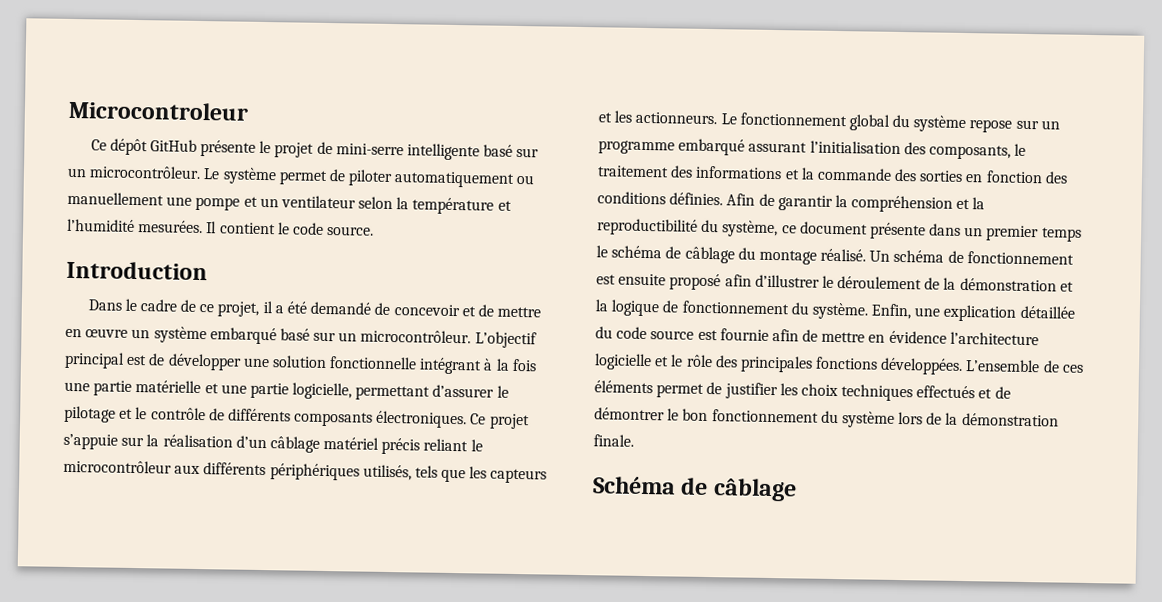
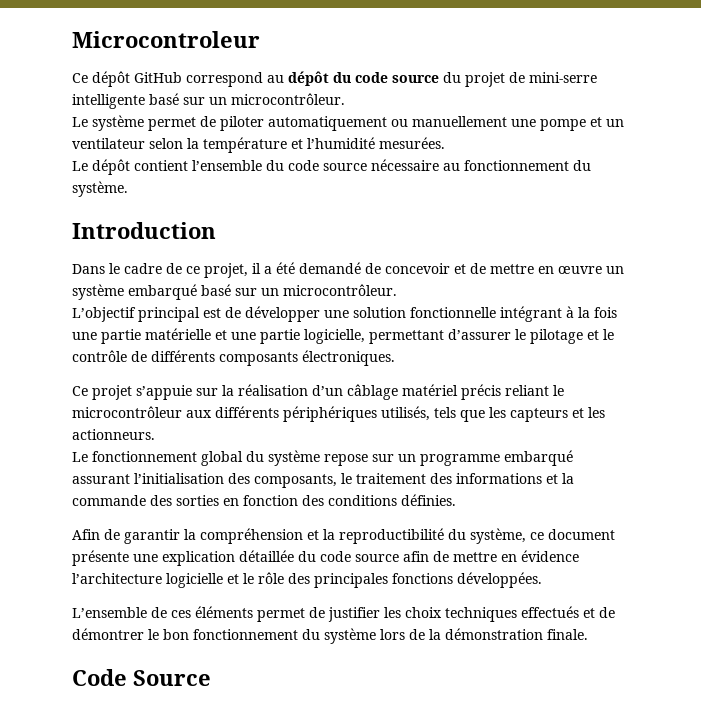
[200,140,272,157] présente le -> [186,71,461,87] correspond au dépôt du code source du
(202, 172) none -> (345, 99) //
[206,221,375,236] Il contient le code source. -> [72,159,591,175] [72,181,128,197] // Le dépôt contient l’ensemble du code source nécessaire au fonctionnement du système.
(472, 336) none -> (397, 290) //
(468, 419) none -> (395, 358) //
(718, 118) none -> (155, 434) //
(724, 199) none -> (456, 500) //
[929,223,1082,242] [596,245,1074,265] [596,273,1074,292] [595,299,912,320] dans un premier temps le schéma de câblage du montage réalisé. Un schéma de fonctionnement est ensuite proposé afin d’illustrer le déroulement de la démonstration et la logique de fonctionnement du système. Enfin, -> (129, 558) none
[697,328,769,341] est fournie -> (399, 558) none
(964, 366) none -> (542, 580) //
[592,476,797,502] Schéma de câblage -> [72,669,211,686] Code Source

